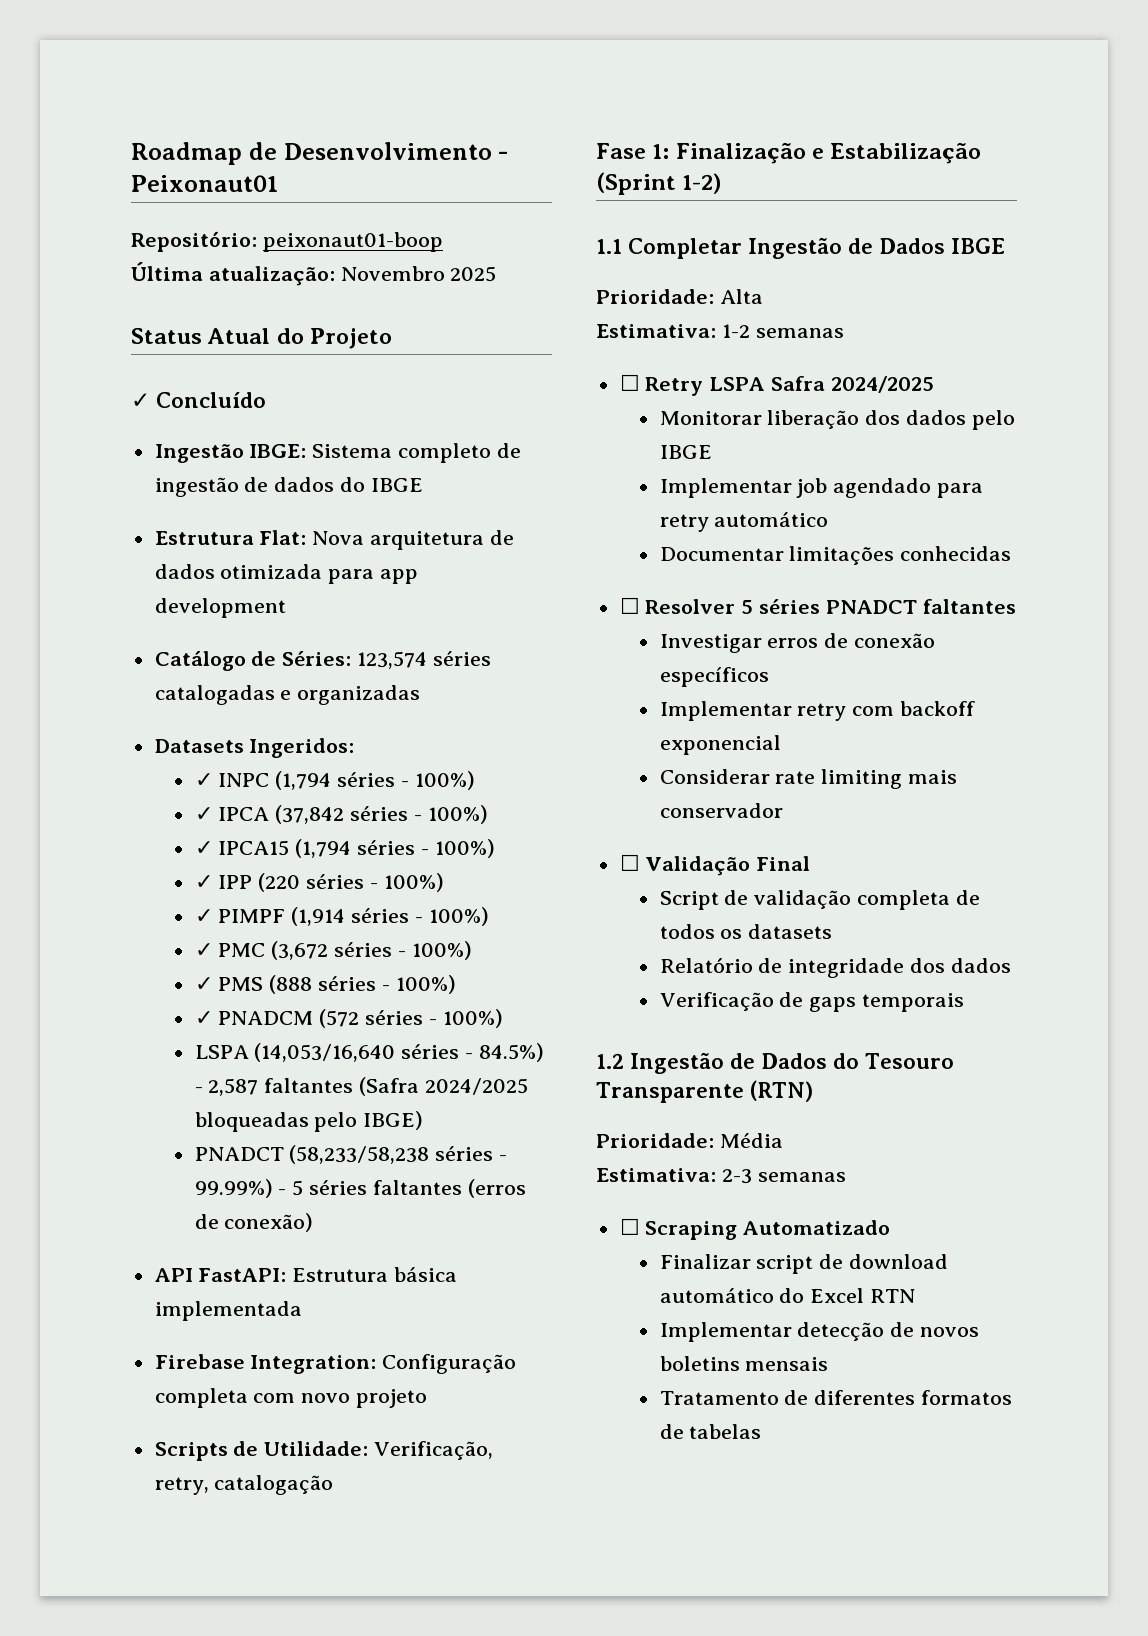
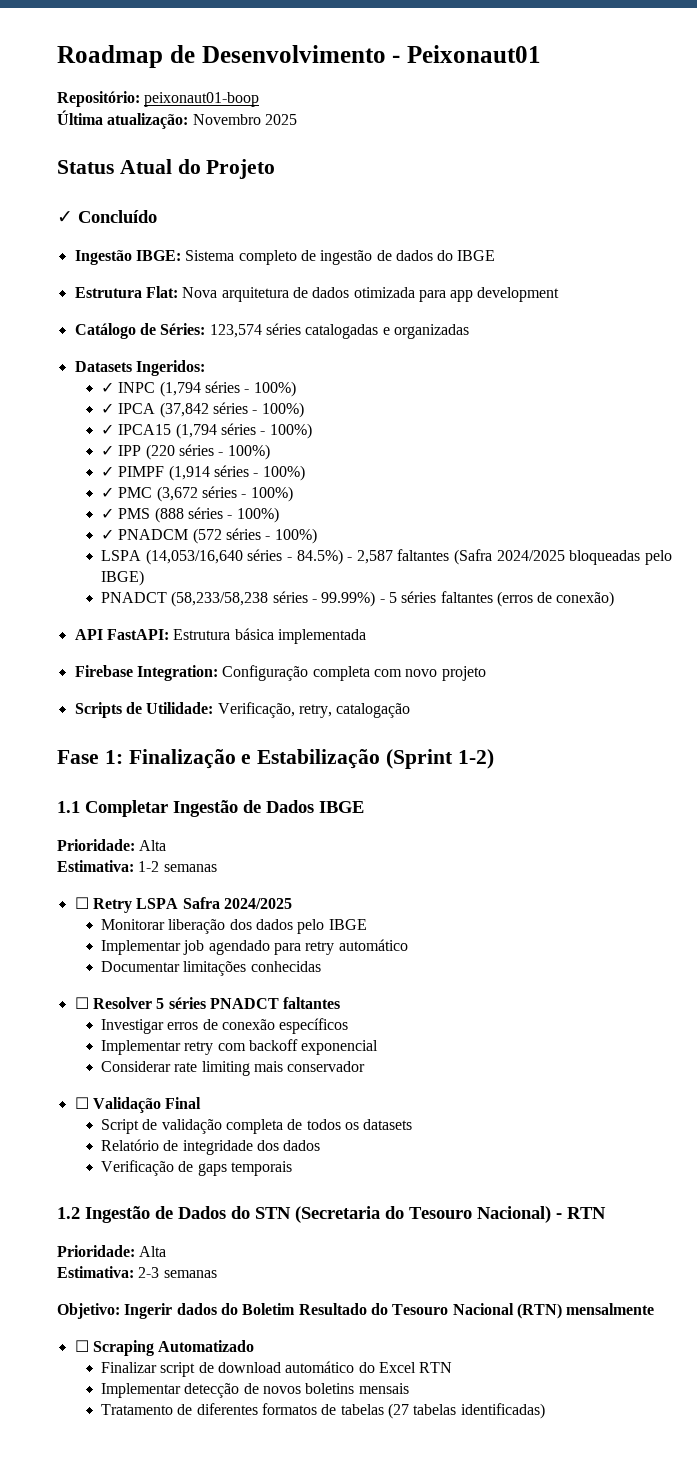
[865,1053,955,1069] [596,1080,814,1103] [596,1133,783,1148] Tesouro Transparente (RTN) // Prioridade: Média -> [255,1206,606,1223] [57,1245,167,1257] STN (Secretaria do Tesouro Nacional) - RTN // Prioridade: Alta
(846, 1177) none -> [57,1303,655,1319] // Objetivo: Ingerir dados do Boletim Resultado do Tesouro Nacional (RTN) mensalmente
(762, 1431) none -> [387,1403,545,1419] (27 tabelas identificadas)

